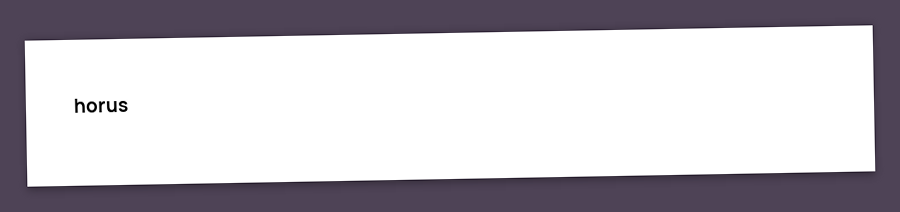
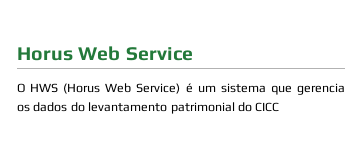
[73,97,129,113] horus -> [17,46,193,61] [17,83,345,95] [17,102,280,114] Horus Web Service // O HWS (Horus Web Service) é um sistema que gerencia os dados do levantamento patrimonial do CICC

